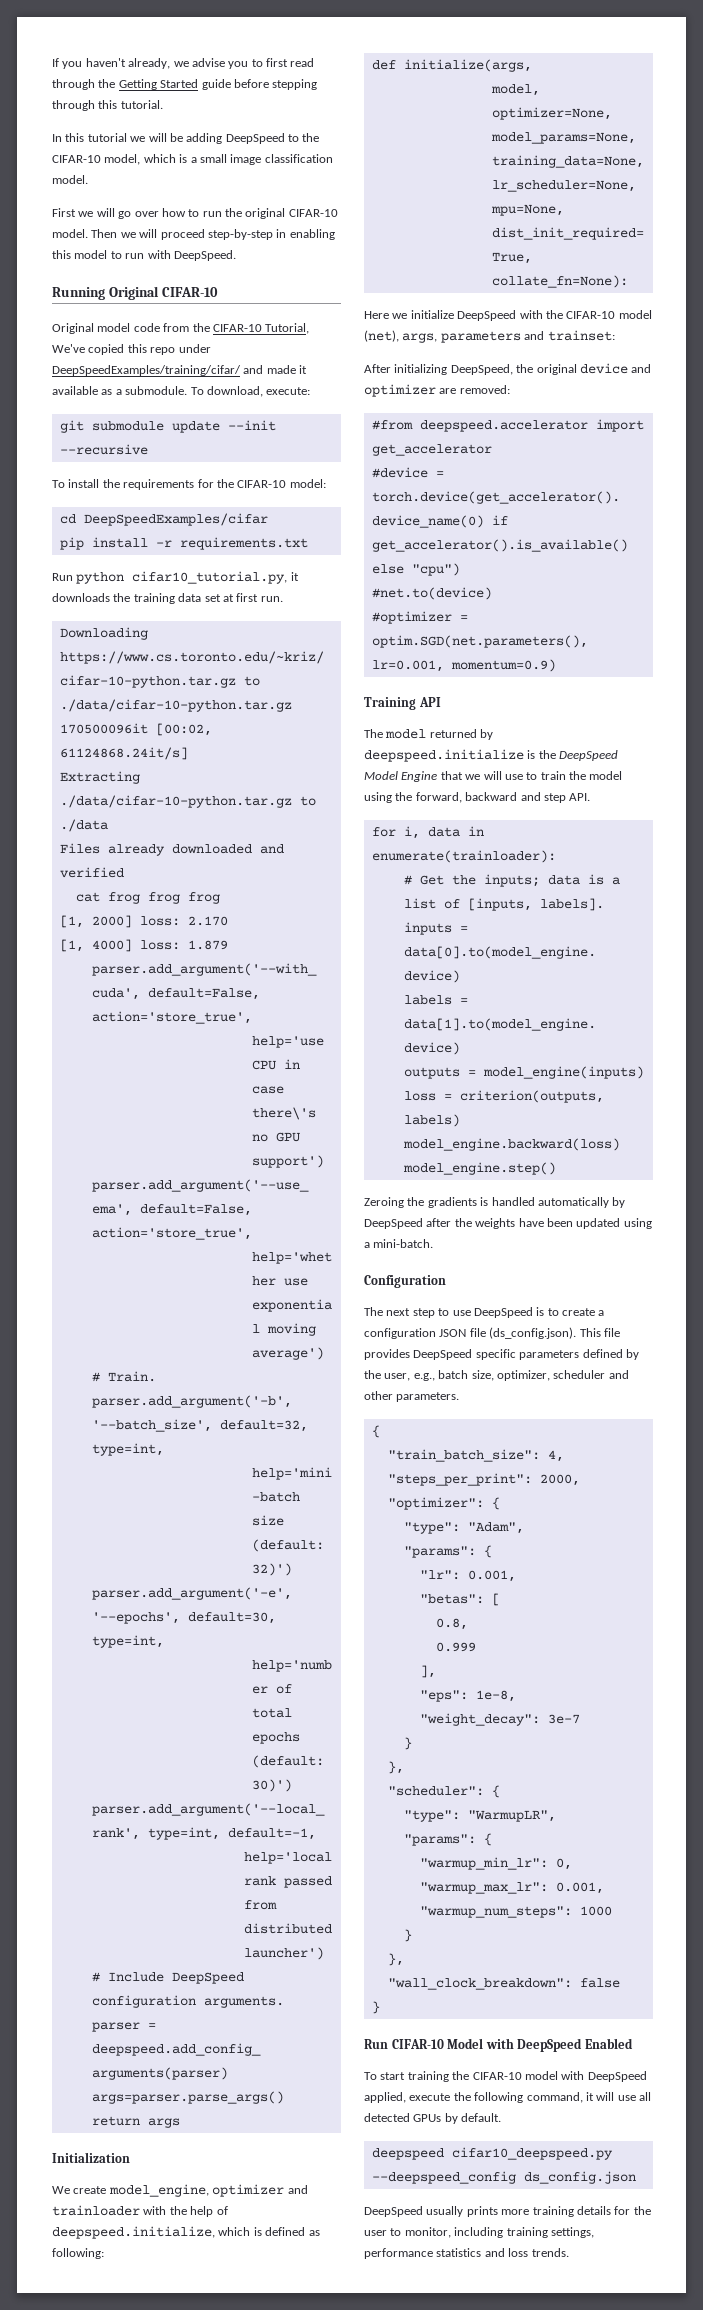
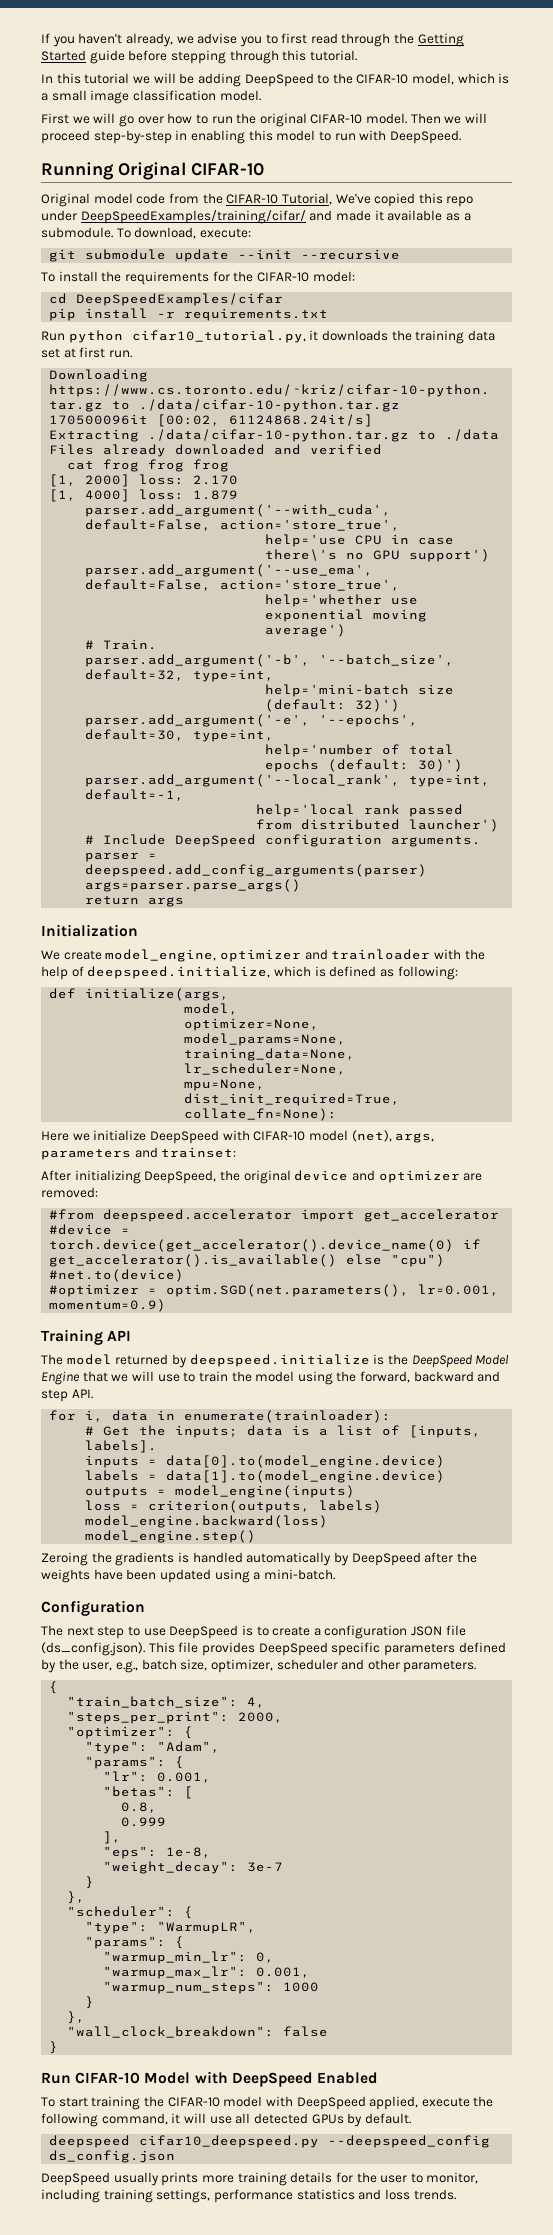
[545,310,563,319] the -> (250, 1135) none

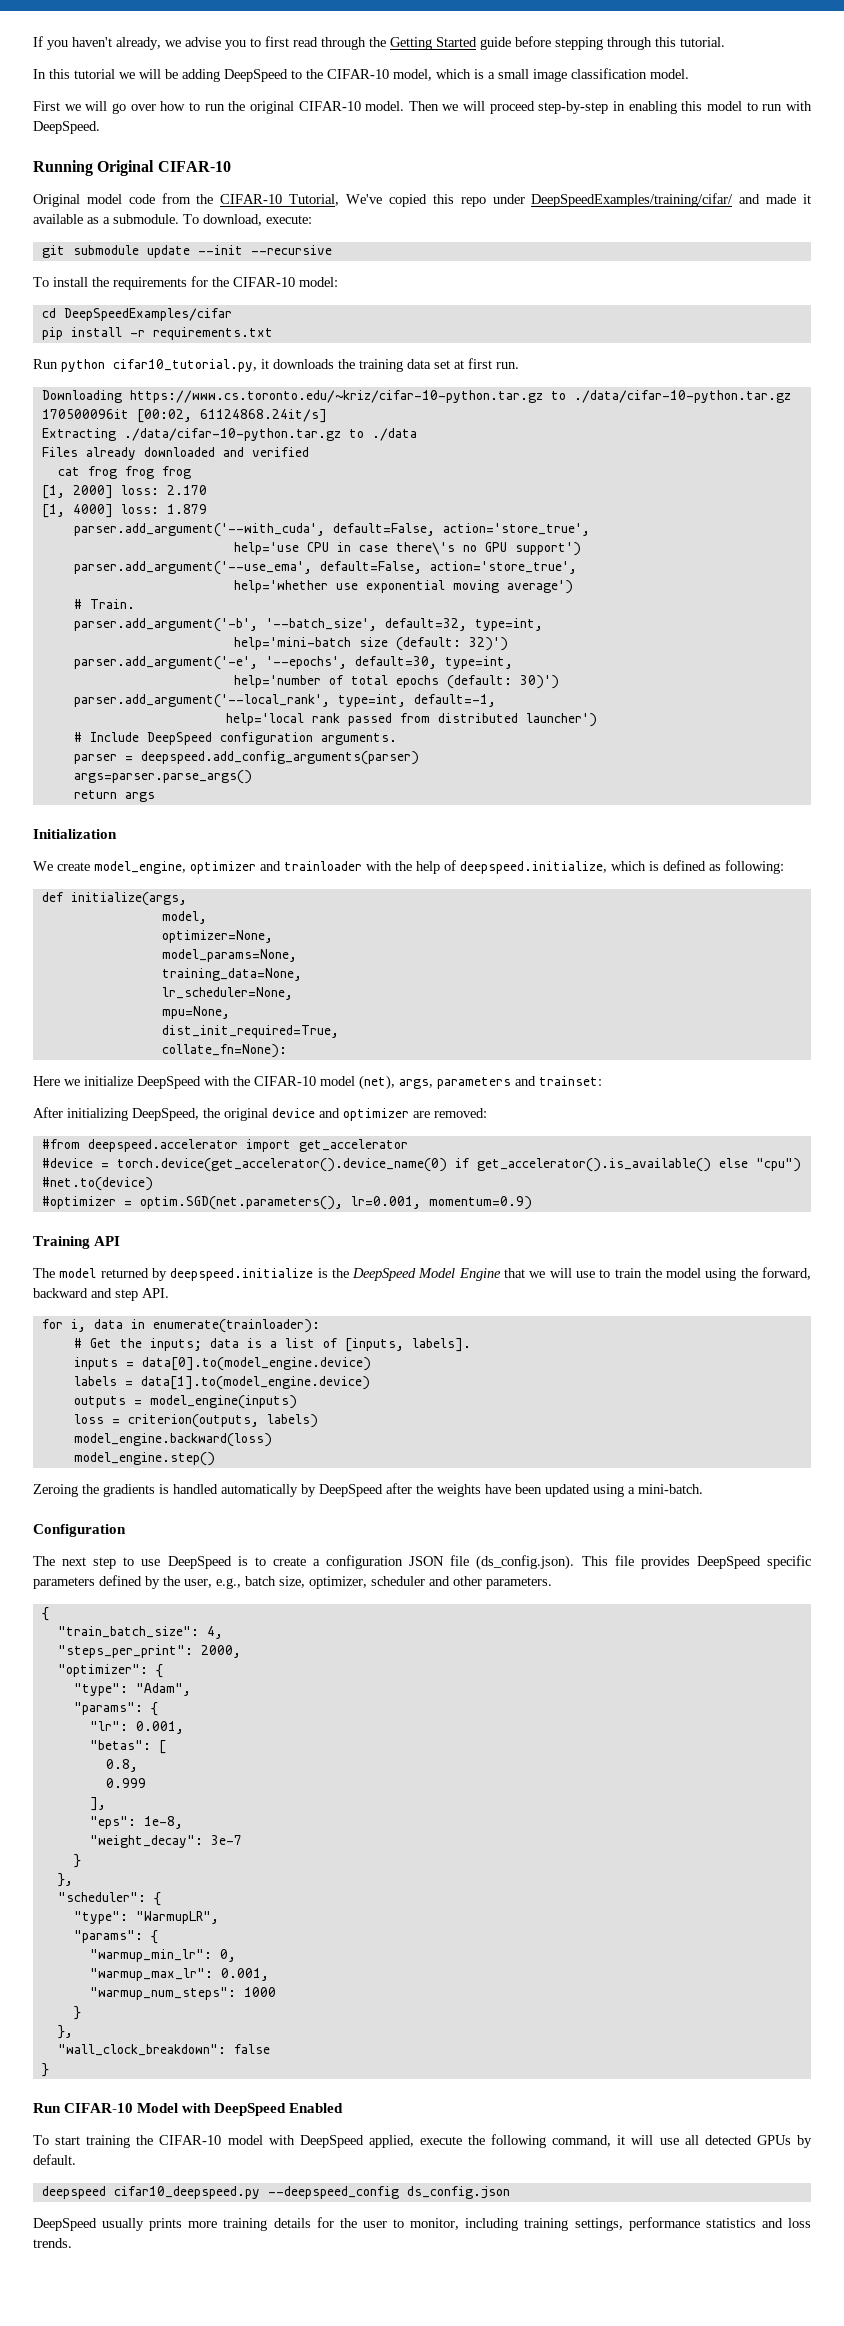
(250, 1135) none -> [233,1076,250,1086] the

